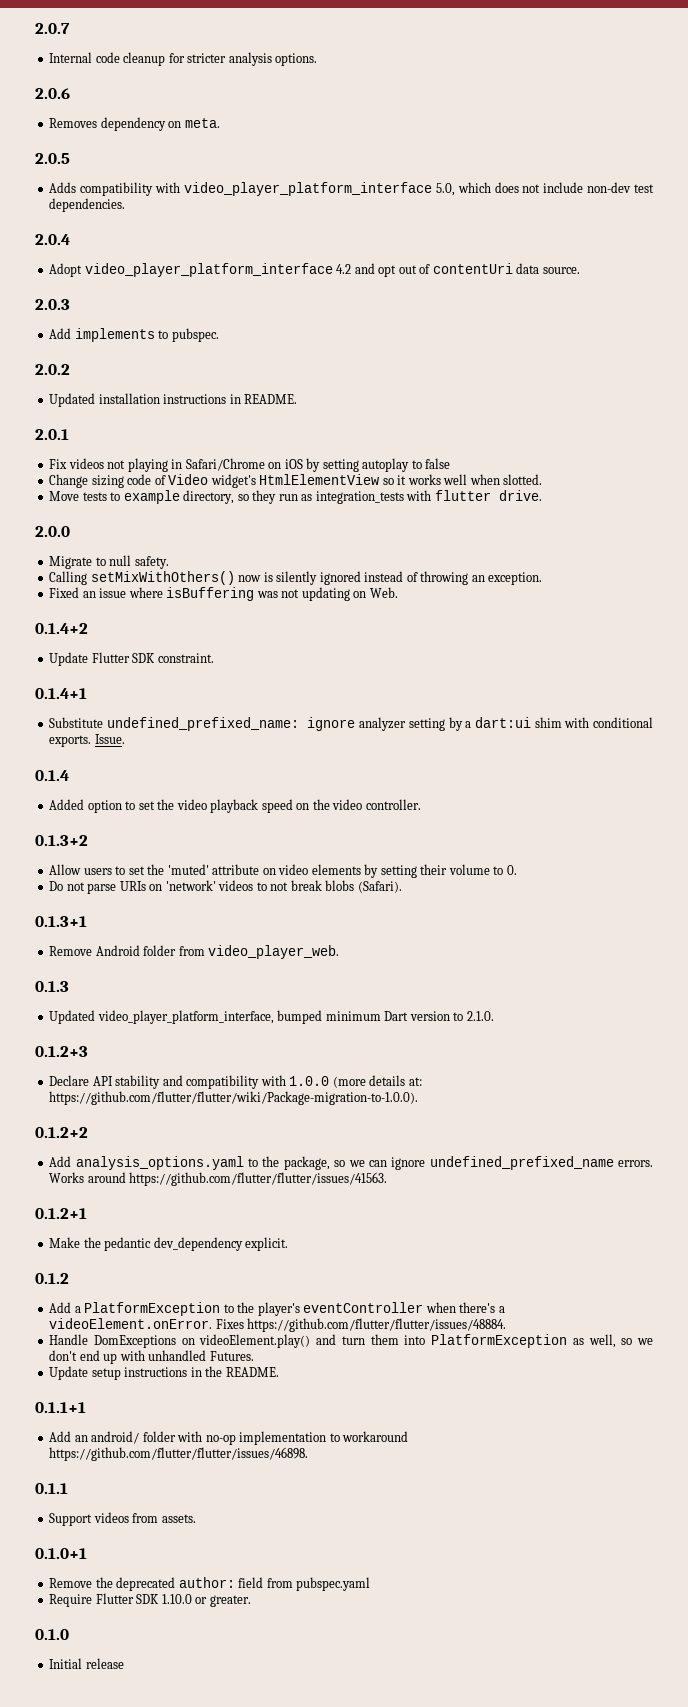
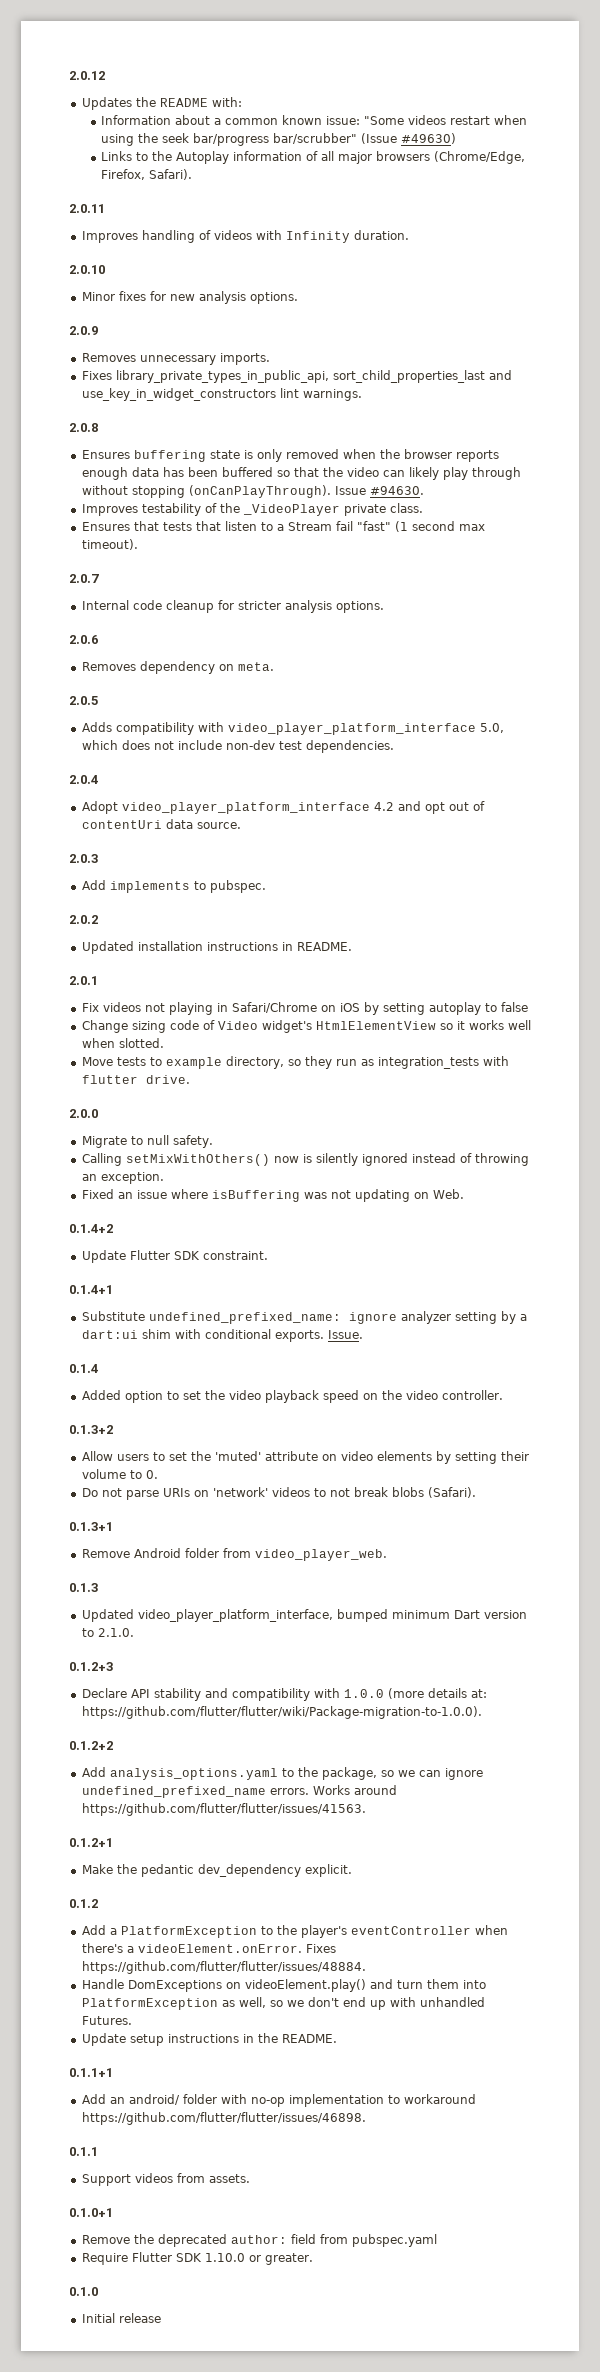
(35, 28) none -> [69,71,105,80] [81,97,242,110] [101,115,528,125] [101,133,457,146] [101,151,526,164] [101,169,193,180] [69,204,105,213] [81,230,409,243] [69,265,105,274] [81,291,298,304] [69,326,98,335] [81,353,270,365] [81,370,512,383] [81,388,362,401] [69,423,98,432] [81,449,499,462] [81,467,521,480] [81,485,424,498] [81,503,423,516] [81,521,485,532] [81,539,138,550] 2.0.12 // Updates the README with: // Information about a common known issue: "Some videos restart when using the seek bar/progress bar/scrubber" (Issue #49630) // Links to the Autoplay information of all major browsers (Chrome/Edge, Firefox, Safari). // 2.0.11 // Improves handling of videos with Infinity duration. // 2.0.10 // Minor fixes for new analysis options. // 2.0.9 // Removes unnecessary imports. // Fixes library_private_types_in_public_api, sort_child_properties_last and use_key_in_widget_constructors lint warnings. // 2.0.8 // Ensures buffering state is only removed when the browser reports enough data has been buffered so that the video can likely play through without stopping (onCanPlayThrough). Issue #94630. // Improves testability of the _VideoPlayer private class. // Ensures that tests that listen to a Stream fail "fast" (1 second max timeout). //

